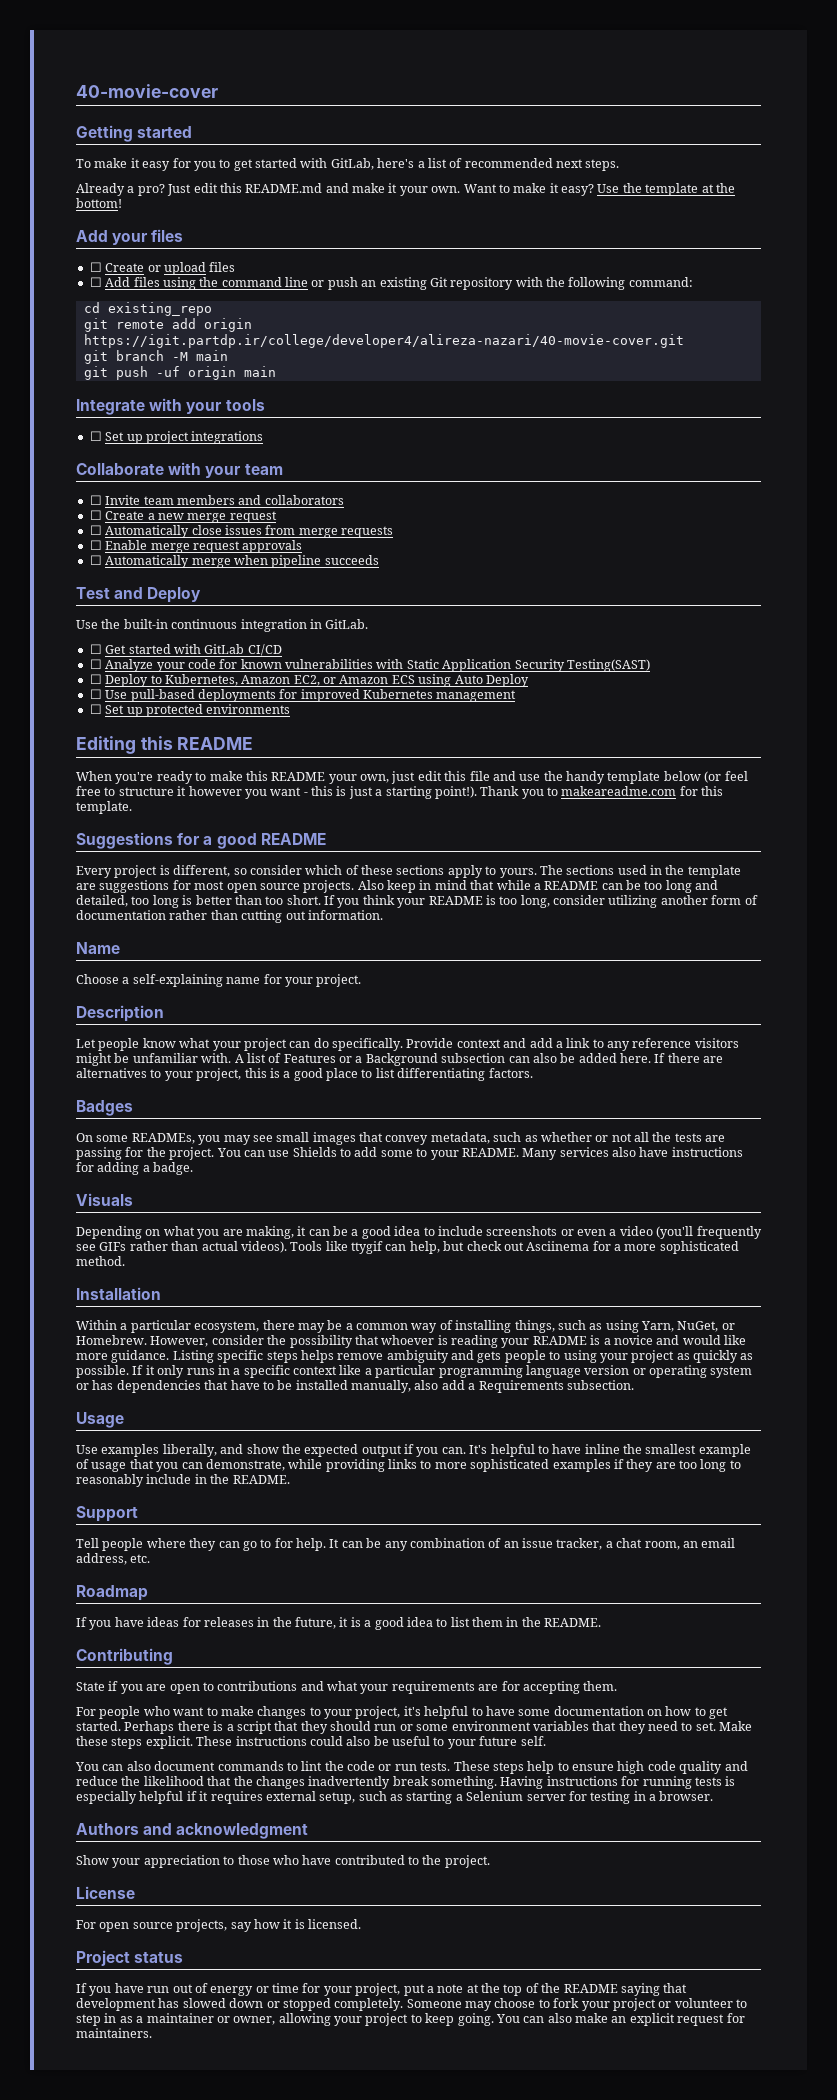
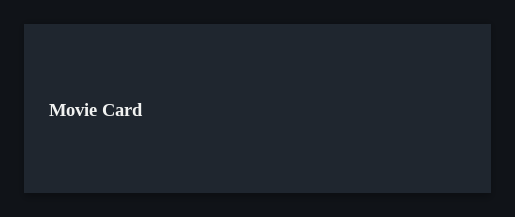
[76,84,218,98] [76,125,193,142] [76,158,620,171] [76,183,735,196] [76,198,122,208] [76,229,184,245] [89,262,236,275] [89,277,693,290] [83,302,212,316] [83,318,252,332] [83,334,684,348] [83,350,228,364] [83,366,276,380] [76,398,265,415] [89,431,264,444] [76,462,283,478] [89,495,344,505] [89,510,277,523] [89,525,393,538] [89,540,303,553] [89,555,379,568] [76,587,202,603] [76,619,369,632] [89,644,282,656] [89,659,650,672] [89,674,529,687] [89,689,517,702] [89,704,291,717] [76,736,254,754] [76,771,748,784] [76,786,724,799] [76,801,132,814] [76,832,326,849] [76,865,741,878] [76,880,719,893] [76,895,758,908] [76,910,383,923] [76,942,120,954] [76,974,362,987] [76,1005,164,1022] [76,1038,739,1051] [76,1053,724,1066] [76,1068,533,1081] [76,1100,133,1116] [76,1132,726,1145] [76,1147,743,1160] [76,1162,194,1175] [76,1193,133,1206] [76,1226,762,1239] [76,1241,739,1254] [76,1256,125,1266] [76,1287,161,1300] [76,1320,735,1333] [76,1335,746,1348] [76,1350,754,1363] [76,1365,753,1378] [76,1380,634,1393] [76,1412,124,1428] [76,1444,751,1457] [76,1459,741,1472] [76,1474,290,1487] [76,1506,138,1522] [76,1538,736,1551] [76,1553,151,1565] [76,1585,148,1601] [76,1617,602,1630] [76,1648,173,1665] [76,1681,618,1694] [76,1706,729,1719] [76,1721,753,1734] [76,1736,546,1749] [75,1761,748,1774] [76,1776,736,1789] [76,1791,714,1804] [76,1823,309,1839] [76,1855,490,1868] [76,1886,135,1899] [76,1919,361,1932] [76,1950,184,1966] [76,1983,688,1996] [76,1998,747,2011] [76,2013,745,2026] [76,2028,152,2038] 40-movie-cover // Getting started // To make it easy for you to get started with GitLab, here's a list of recommended next steps. // Already a pro? Just edit this README.md and make it your own. Want to make it easy? Use the template at the bottom! // Add your files // ☐ Create or upload files // ☐ Add files using the command line or push an existing Git repository with the following command: // cd existing_repo // git remote add origin https://igit.partdp.ir/college/developer4/alireza-nazari/40-movie-cover.git // git branch -M main // git push -uf origin main // Integrate with your tools // ☐ Set up project integrations // Collaborate with your team // ☐ Invite team members and collaborators // ☐ Create a new merge request // ☐ Automatically close issues from merge requests // ☐ Enable merge request approvals // ☐ Automatically merge when pipeline succeeds // Test and Deploy // Use the built-in continuous integration in GitLab. // ☐ Get started with GitLab CI/CD // ☐ Analyze your code for known vulnerabilities with Static Application Security Testing(SAST) // ☐ Deploy to Kubernetes, Amazon EC2, or Amazon ECS using Auto Deploy // ☐ Use pull-based deployments for improved Kubernetes management // ☐ Set up protected environments // Editing this README // When you're ready to make this README your own, just edit this file and use the handy template below (or feel free to structure it however you want - this is just a starting point!). Thank you to makeareadme.com for this template. // Suggestions for a good README // Every project is different, so consider which of these sections apply to yours. The sections used in the template are suggestions for most open source projects. Also keep in mind that while a README can be too long and detailed, too long is better than too short. If you think your README is too long, consider utilizing another form of documentation rather than cutting out information. // Name // Choose a self-explaining name for your project. // Description // Let people know what your project can do specifically. Provide context and add a link to any reference visitors might be unfamiliar with. A list of Features or a Background subsection can also be added here. If there are alternatives to your project, this is a good place to list differentiating factors. // Badges // On some READMEs, you may see small images that convey metadata, such as whether or not all the tests are passing for the project. You can use Shields to add some to your README. Many services also have instructions for adding a badge. // Visuals // Depending on what you are making, it can be a good idea to include screenshots or even a video (you'll frequently see GIFs rather than actual videos). Tools like ttygif can help, but check out Asciinema for a more sophisticated method. // Installation // Within a particular ecosystem, there may be a common way of installing things, such as using Yarn, NuGet, or Homebrew. However, consider the possibility that whoever is reading your README is a novice and would like more guidance. Listing specific steps helps remove ambiguity and gets people to using your project as quickly as possible. If it only runs in a specific context like a particular programming language version or operating system or has dependencies that have to be installed manually, also add a Requirements subsection. // Usage // Use examples liberally, and show the expected output if you can. It's helpful to have inline the smallest example of usage that you can demonstrate, while providing links to more sophisticated examples if they are too long to reasonably include in the README. // Support // Tell people where they can go to for help. It can be any combination of an issue tracker, a chat room, an email address, etc. // Roadmap // If you have ideas for releases in the future, it is a good idea to list them in the README. // Contributing // State if you are open to contributions and what your requirements are for accepting them. // For people who want to make changes to your project, it's helpful to have some documentation on how to get started. Perhaps there is a script that they should run or some environment variables that they need to set. Make these steps explicit. These instructions could also be useful to your future self. // You can also document commands to lint the code or run tests. These steps help to ensure high code quality and reduce the likelihood that the changes inadvertently break something. Having instructions for running tests is especially helpful if it requires external setup, such as starting a Selenium server for testing in a browser. // Authors and acknowledgment // Show your appreciation to those who have contributed to the project. // License // For open source projects, say how it is licensed. // Project status // If you have run out of energy or time for your project, put a note at the top of the README saying that development has slowed down or stopped completely. Someone may choose to fork your project or volunteer to step in as a maintainer or owner, allowing your project to keep going. You can also make an explicit request for maintainers. -> [49,103,143,116] Movie Card

